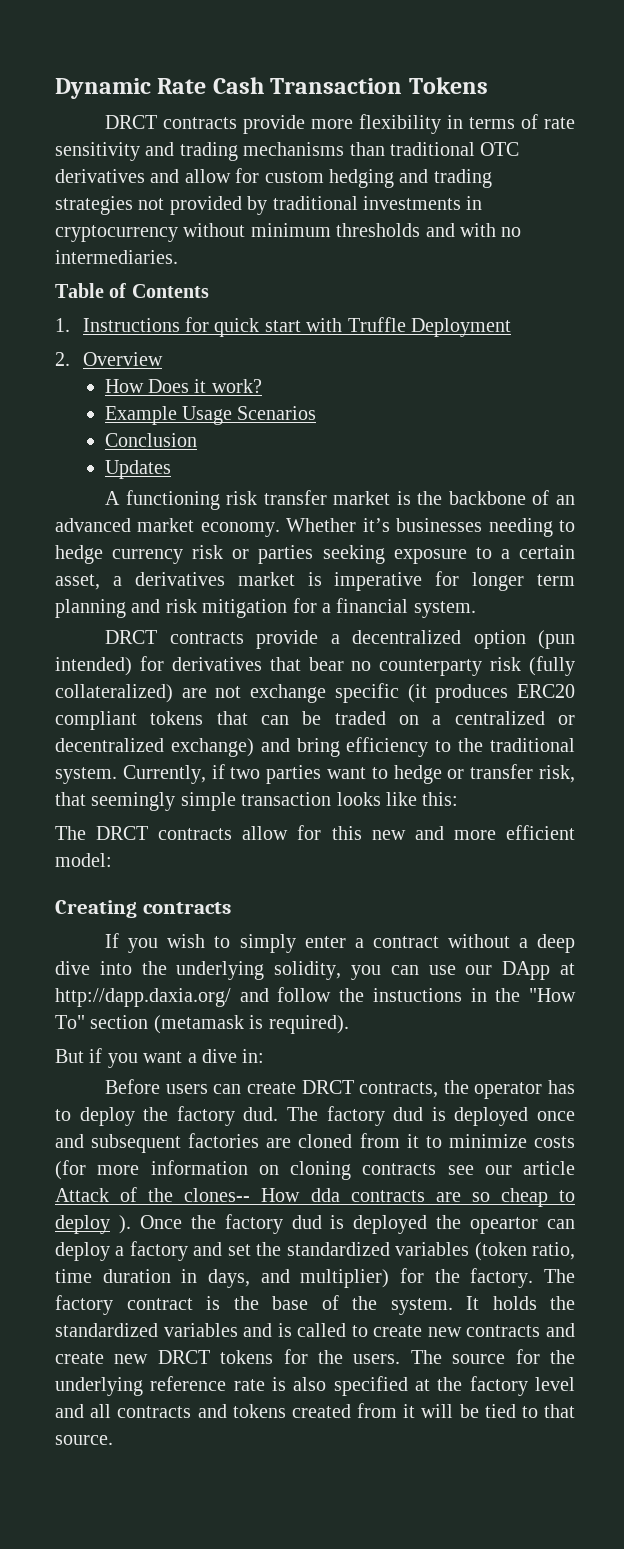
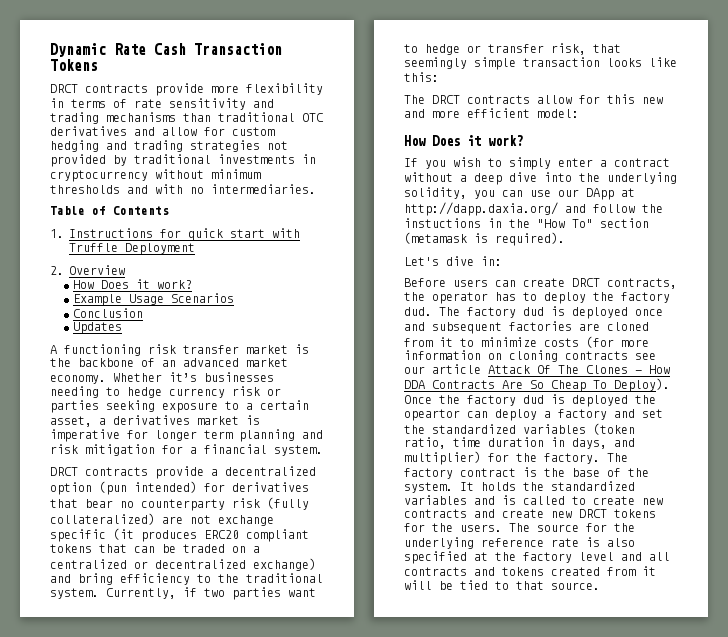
[55,900,231,918] Creating contracts -> [404,135,523,146] How Does it work?
[55,1048,197,1068] But if you want a -> [404,257,439,266] Let's
[120,1187,576,1207] [55,1215,131,1234] of the clones-- How dda contracts are so cheap to deploy ). -> [537,365,670,374] [404,378,670,392] Of The Clones — How DDA Contracts Are So Cheap To Deploy).

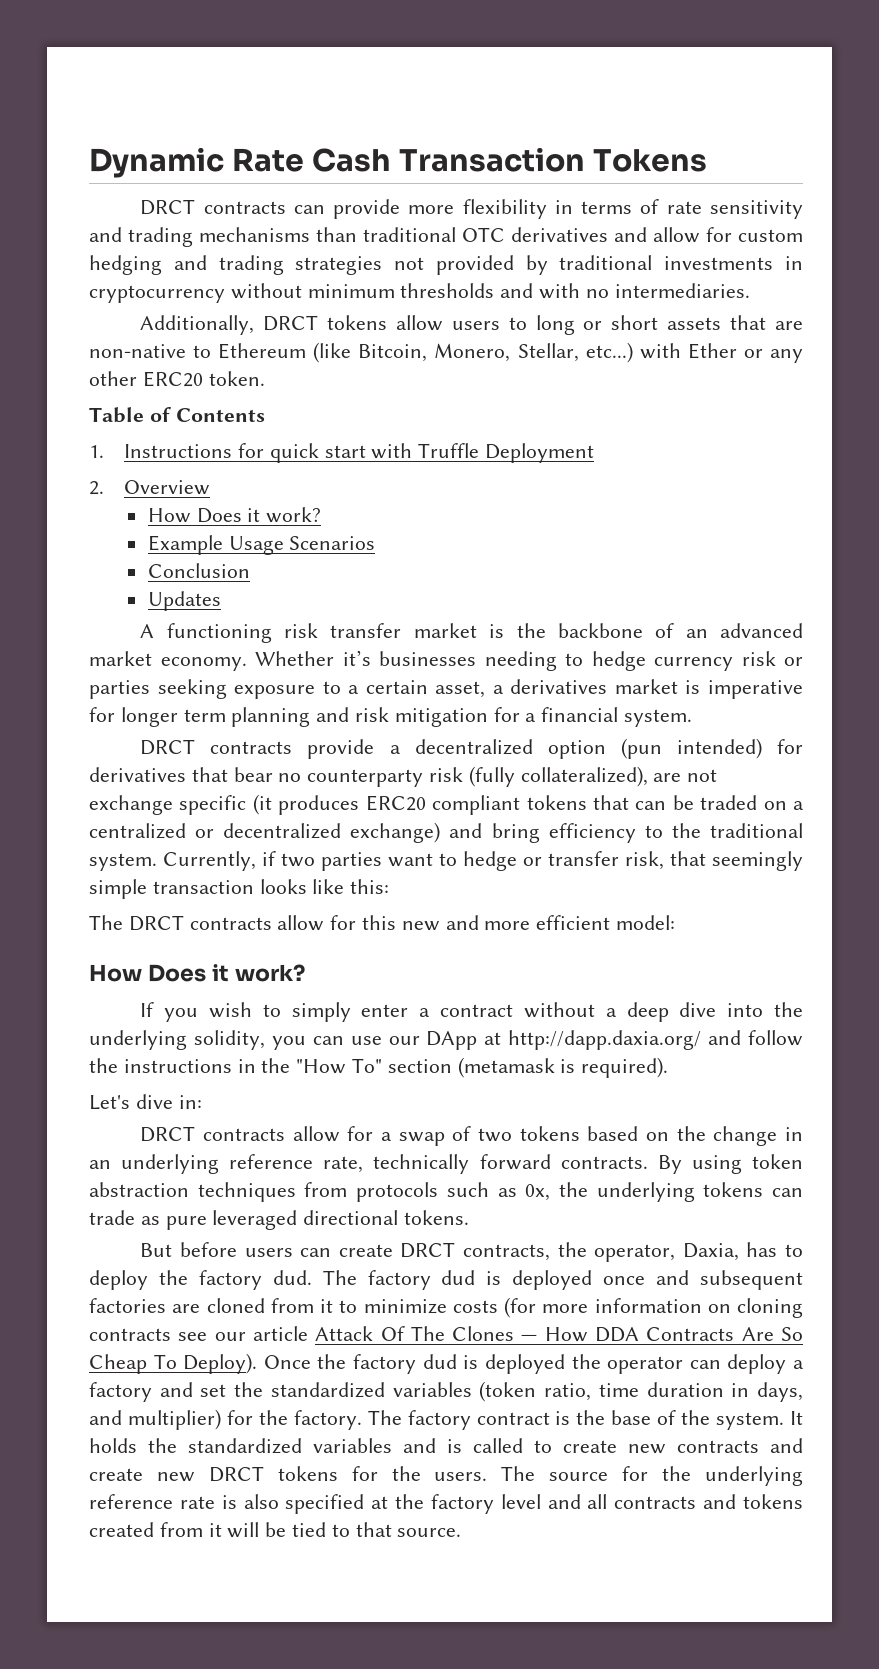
(148, 88) none -> [293,205,325,214] can
(316, 189) none -> [140,315,803,335] [89,342,803,363] [89,371,265,387] // Additionally, DRCT tokens allow users to long or short assets that are non-native to Ethereum (like Bitcoin, Monero, Stellar, etc...) with Ether or any other ERC20 token.
[50,513,155,525] collateralized) -> [520,766,648,787] collateralized),
[404,218,481,228] instuctions -> [123,1059,232,1073] instructions
[404,278,446,287] Before -> [140,1126,804,1146] [89,1154,803,1174] [89,1182,803,1202] [89,1210,470,1230] [140,1242,237,1257] DRCT contracts allow for a swap of two tokens based on the change in an underlying reference rate, technically forward contracts. By using token abstraction techniques from protocols such as 0x, the underlying tokens can trade as pure leveraged directional tokens. // But before
[432,292,488,304] operator -> [594,1243,739,1262] operator, Daxia,
[404,409,460,421] opeartor -> [607,1356,684,1374] operator

